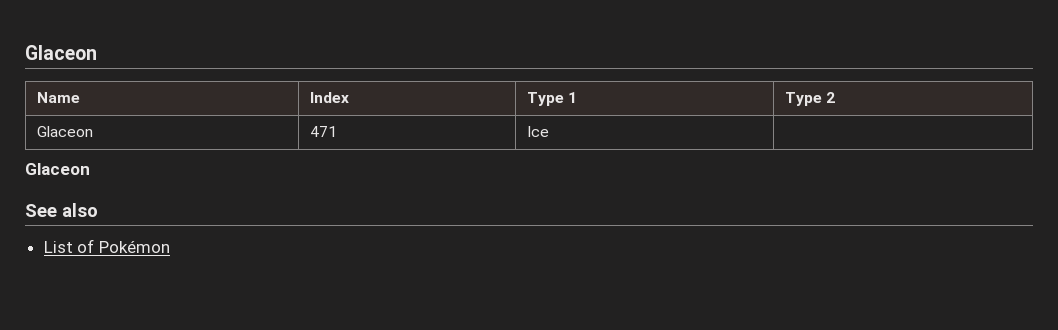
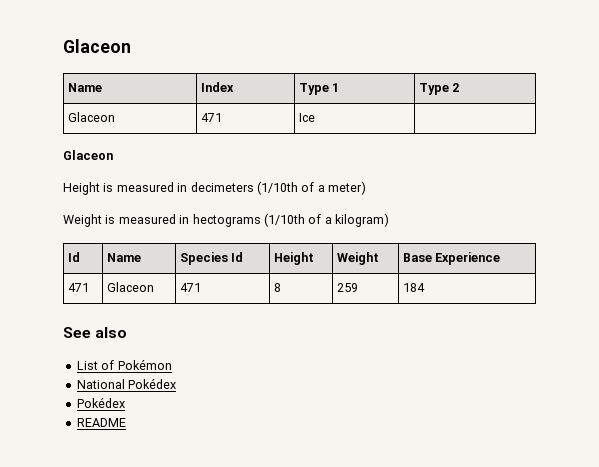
(90, 169) none -> [63,181,366,195] [63,213,389,227] [68,252,81,262] [107,253,142,262] [180,252,244,265] [274,252,315,265] [337,252,380,265] [403,252,501,265] [68,283,90,292] [107,282,155,292] [180,283,202,292] [274,283,282,292] [337,283,359,292] [403,283,426,292] // Height is measured in decimeters (1/10th of a meter) // Weight is measured in hectograms (1/10th of a kilogram) // Id | Name | Species Id | Height | Weight | Base Experience // 471 | Glaceon | 471 | 8 | 259 | 184
(170, 246) none -> [76,378,177,389] [76,397,125,408] [76,418,126,427] // National Pokédex // Pokédex // README

